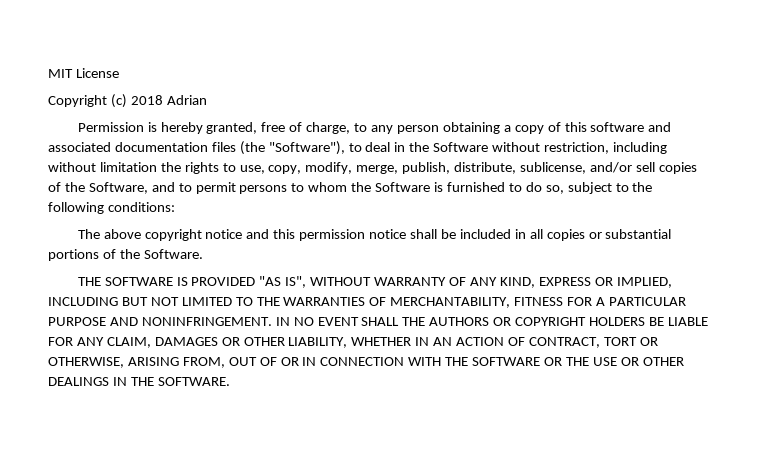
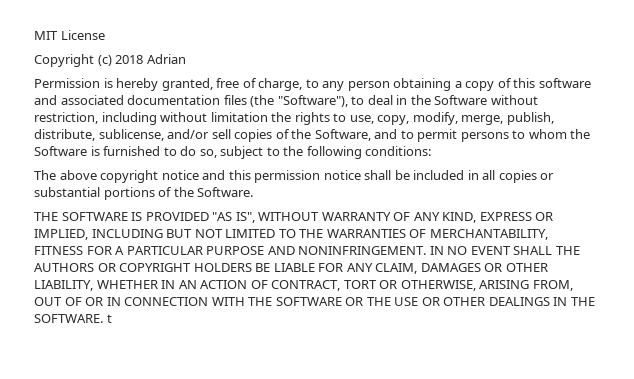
(230, 381) none -> [106,314,112,323] t

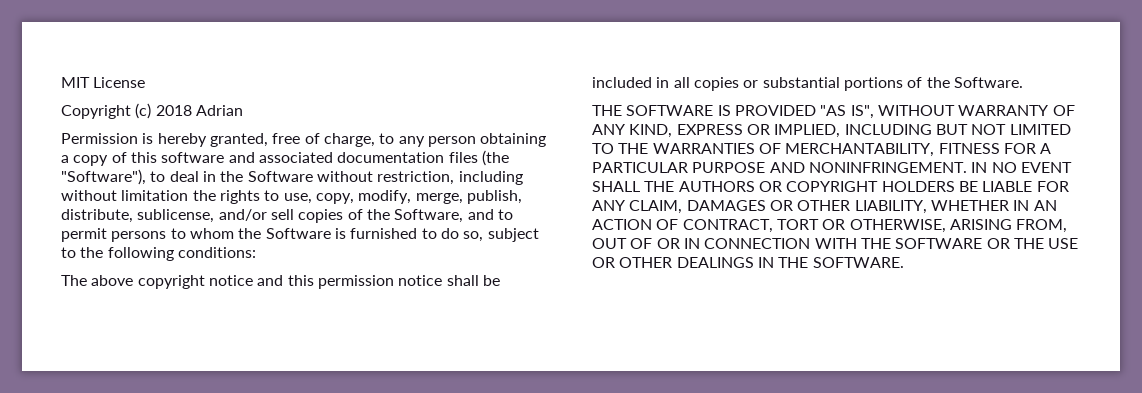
[106,314,112,323] t -> (904, 262) none

